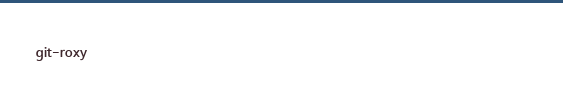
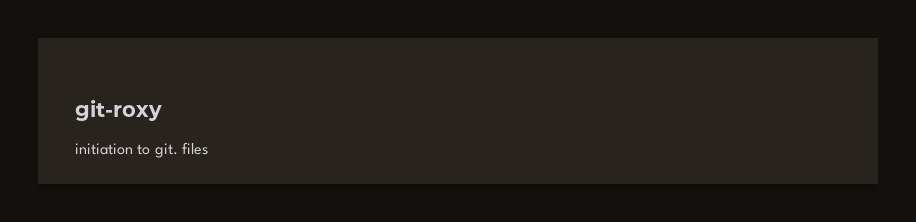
(88, 54) none -> [75,142,208,158] // initiation to git. files

